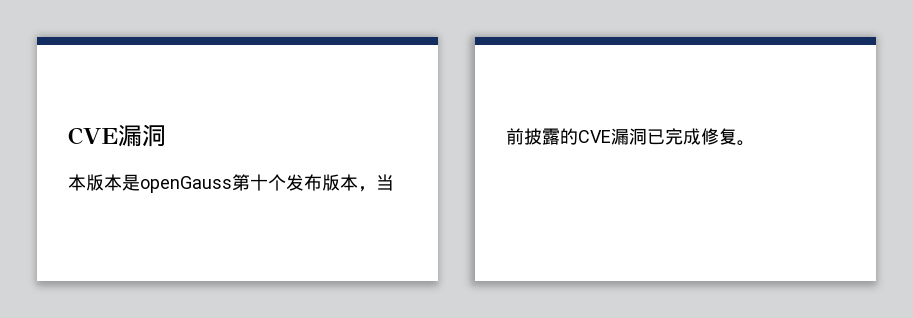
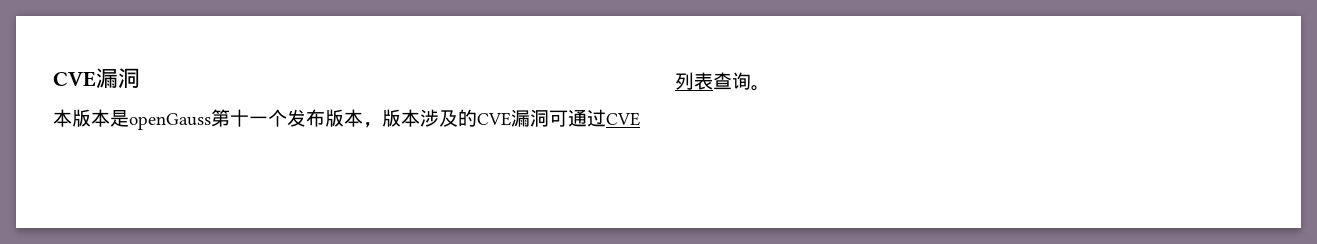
(268, 182) none -> [249,116,268,125] 一
[376,174,394,191] [506,128,560,145] 当前披露 -> [382,109,458,127] 版本涉及
[647,128,737,145] 已完成修复 -> [549,109,640,127] [675,72,751,90] 可通过CVE列表查询

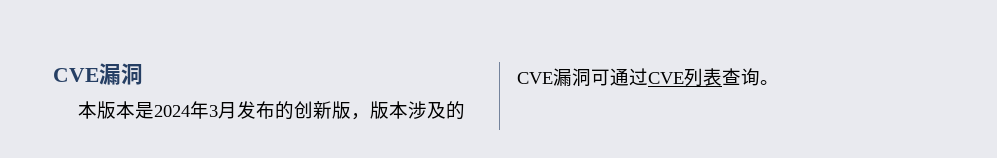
[129,109,363,130] openGauss第十一个发布版本 -> [153,101,351,120] 2024年3月发布的创新版

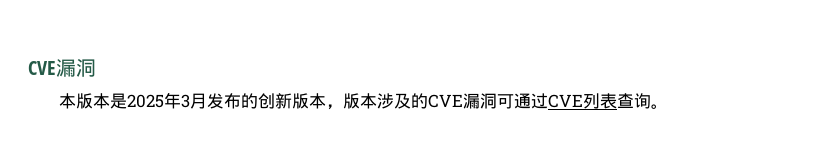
[153,105,190,117] 2024 -> [127,94,165,108] 2025
(351, 110) none -> [309,93,327,109] 本

